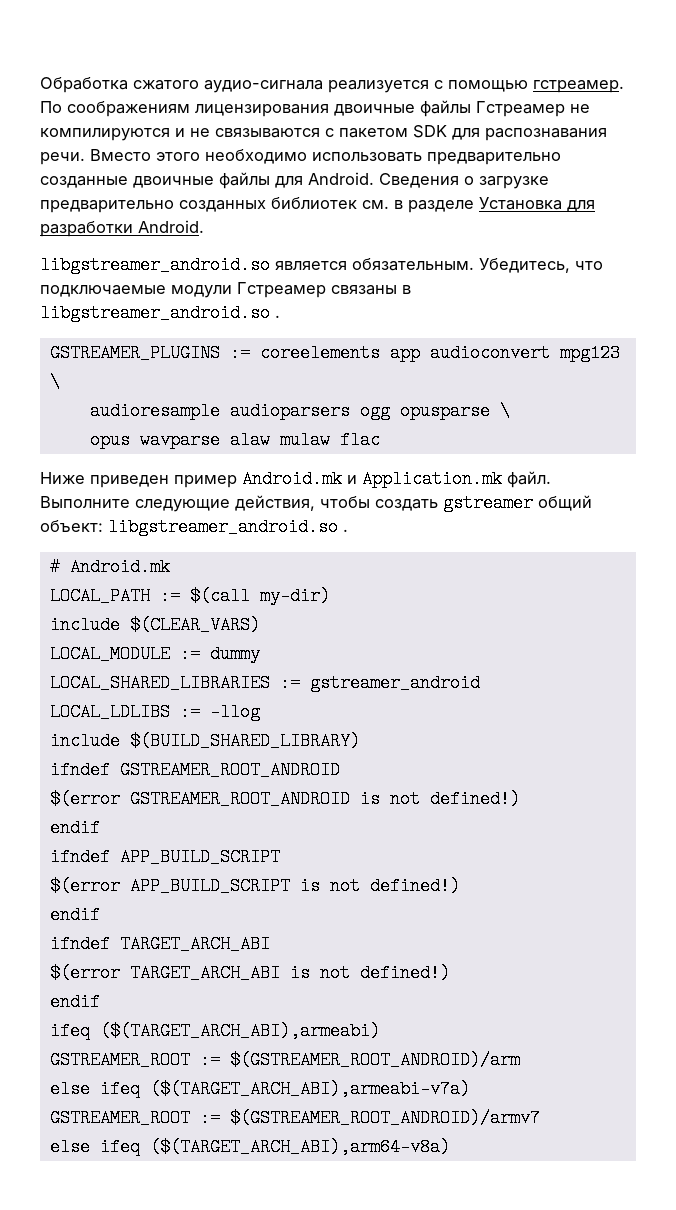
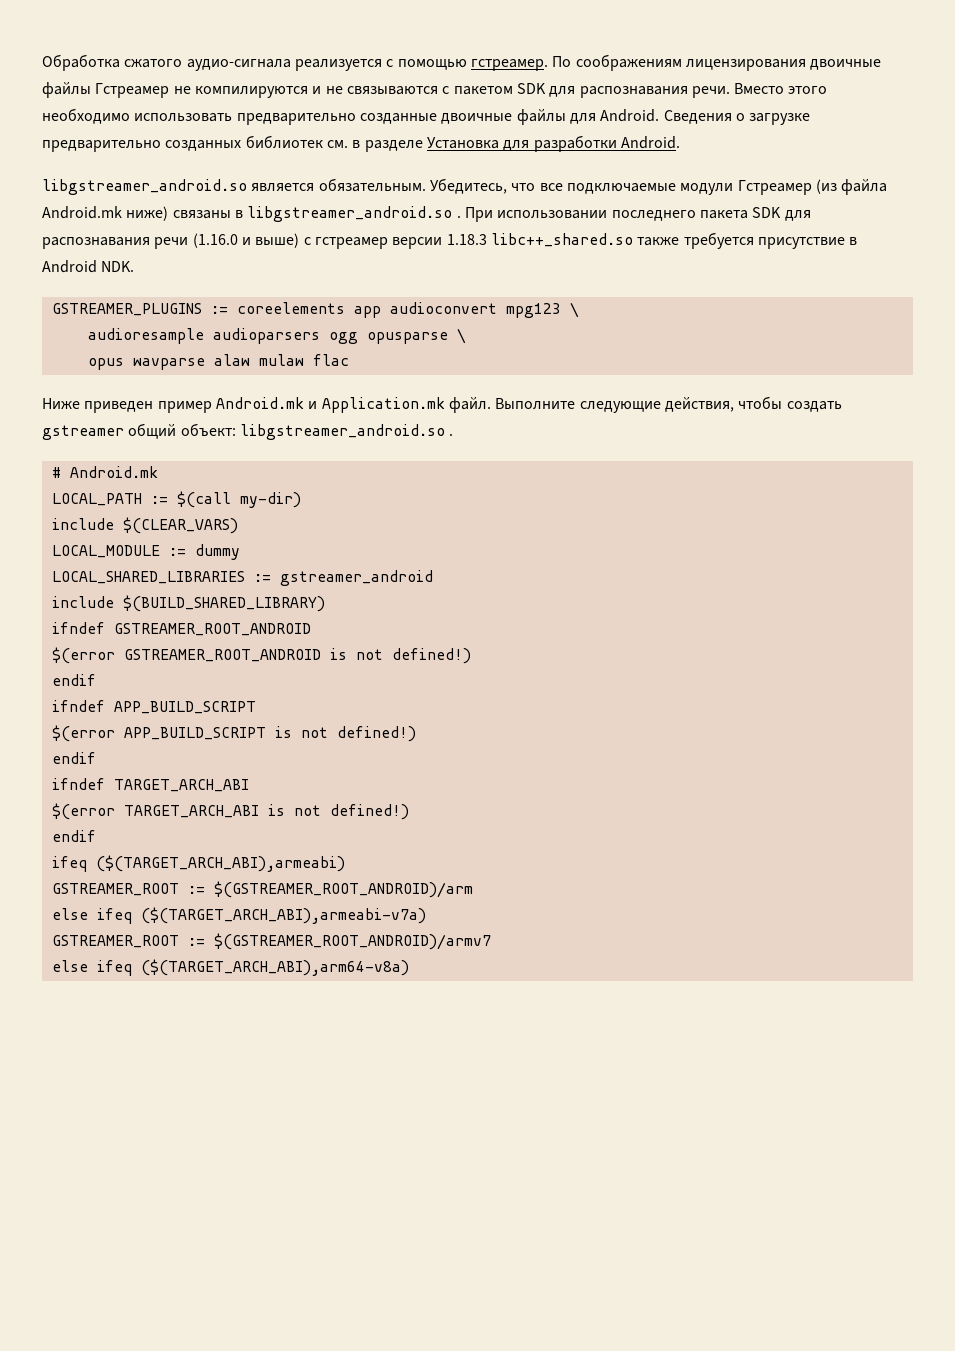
(603, 265) none -> [539,183,563,191] все
(326, 290) none -> [815,179,888,195] [42,206,169,221] (из файла Android.mk ниже)
(280, 316) none -> [464,207,811,222] [42,232,858,249] [42,260,135,273] При использовании последнего пакета SDK для распознавания речи (1.16.0 и выше) с гстреамер версии 1.18.3 libc++_shared.so также требуется присутствие в Android NDK.
[49,703,260,721] // LOCAL_LDLIBS := -llog -> (433, 578) none

